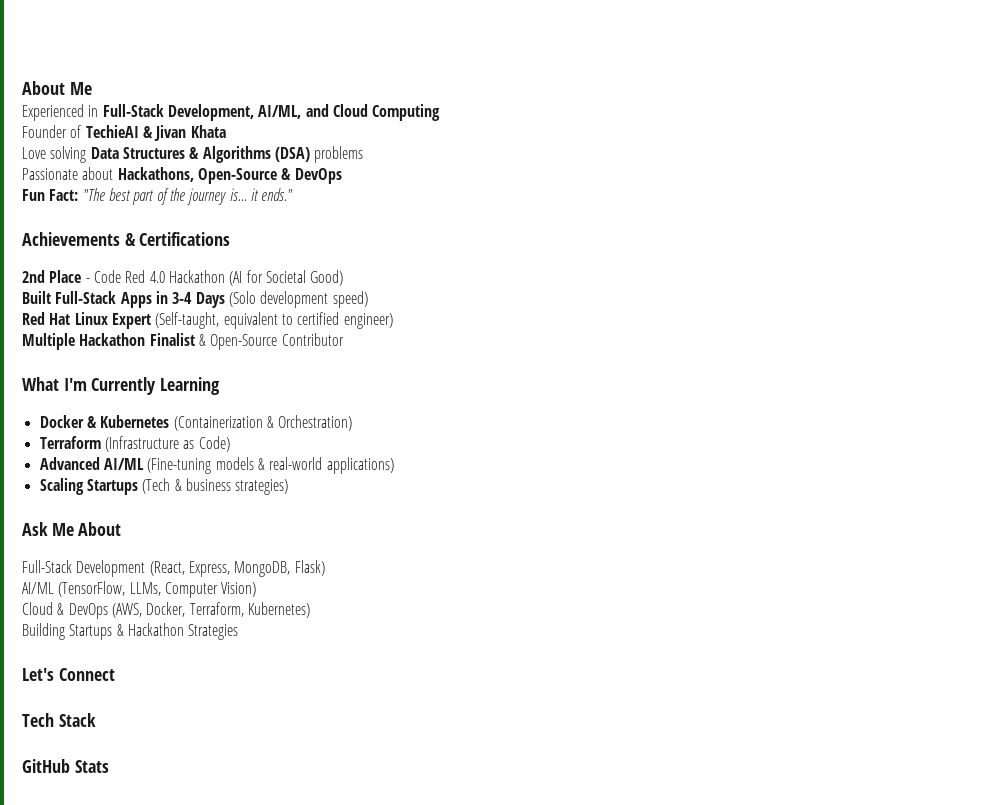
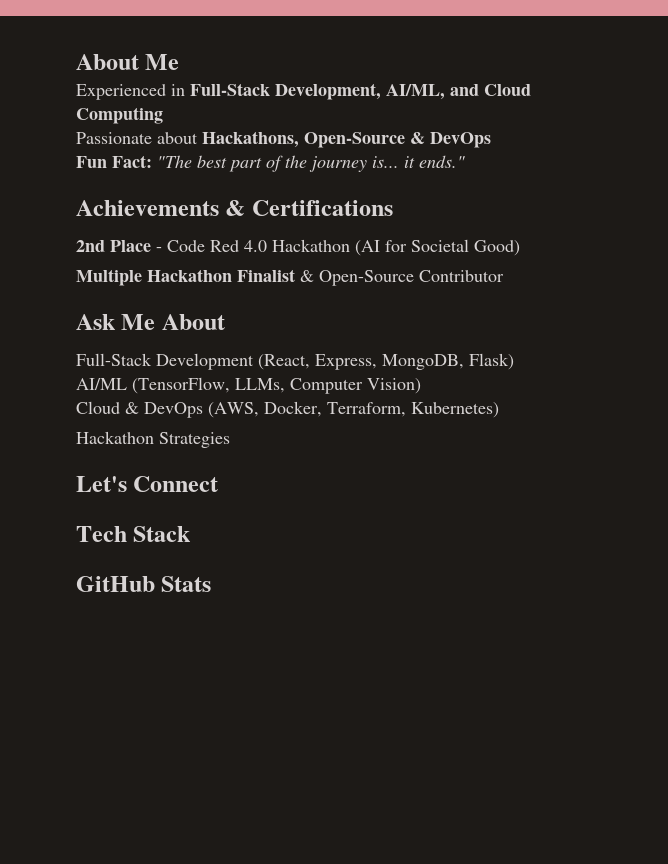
[22,125,226,141] [22,146,364,163] // Founder of TechieAI & Jivan Khata // Love solving Data Structures & Algorithms (DSA) problems -> (163, 115) none
[22,291,368,308] [22,312,393,329] // Built Full-Stack Apps in 3-4 Days (Solo development speed) // Red Hat Linux Expert (Self-taught, equivalent to certified engineer) -> (520, 248) none
[22,377,221,395] [39,415,353,431] [39,436,230,452] [39,457,394,474] [39,478,289,495] // What I'm Currently Learning // Docker & Kubernetes (Containerization & Orchestration) // Terraform (Infrastructure as Code) // Advanced AI/ML (Fine-tuning models & real-world applications) // Scaling Startups (Tech & business strategies) -> (504, 276) none
[22,623,124,640] Building Startups & -> (499, 410) none

